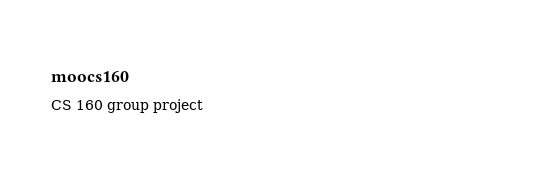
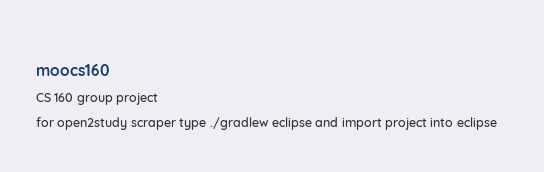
(203, 106) none -> [36,117,497,130] // for open2study scraper type ./gradlew eclipse and import project into eclipse

